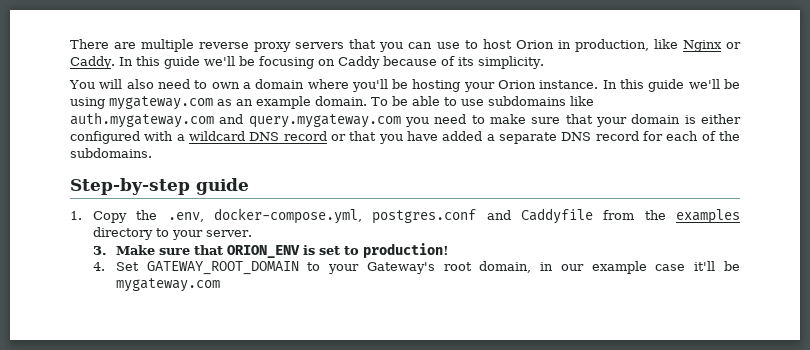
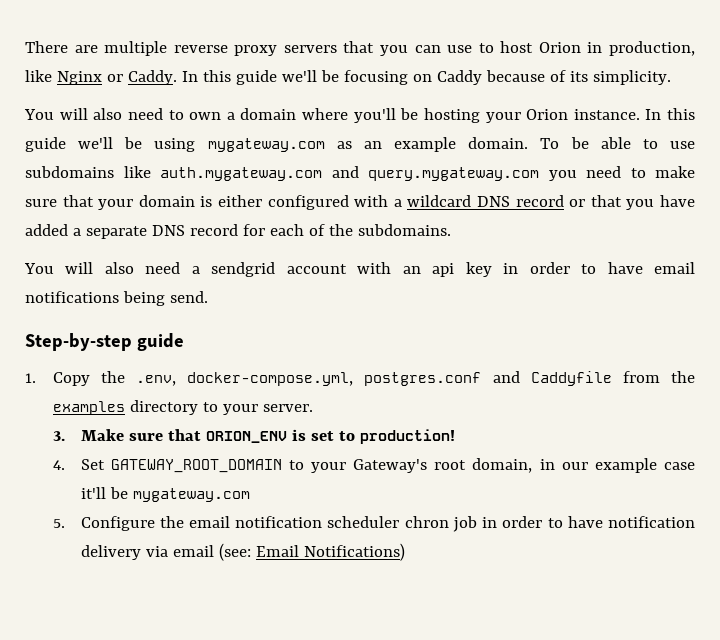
(152, 153) none -> [24,262,696,277] [25,291,208,306] // You will also need a sendgrid account with an api key in order to have email notifications being send.
(220, 285) none -> [52,516,695,532] [80,543,405,561] // 5. Configure the email notification scheduler chron job in order to have notification delivery via email (see: Email Notifications)

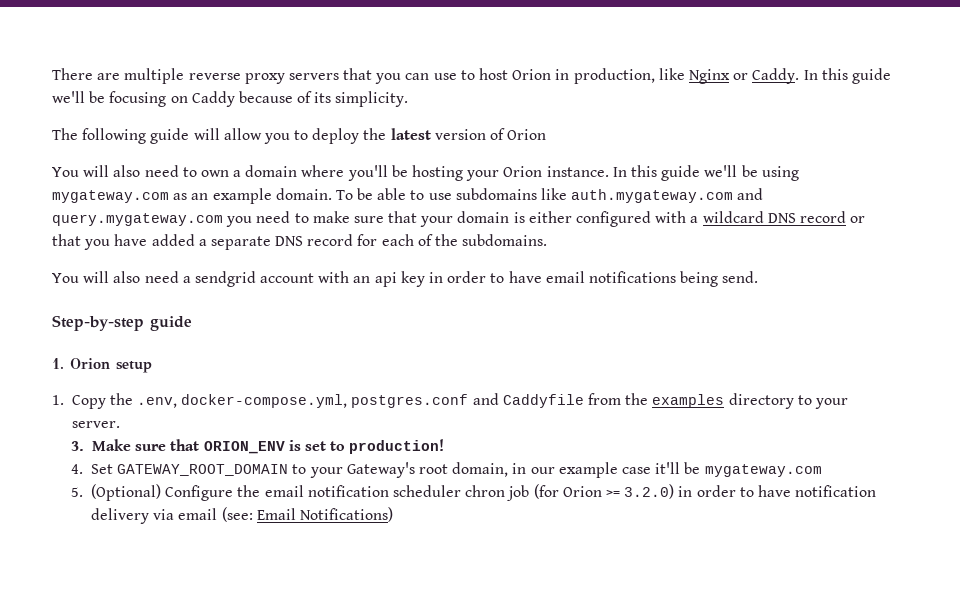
(671, 77) none -> [52,128,547,144] // The following guide will allow you to deploy the latest version of Orion
(184, 342) none -> [52,358,152,373] // 1. Orion setup
(65, 523) none -> [91,484,162,501] (Optional)
(477, 524) none -> [533,484,675,499] (for Orion >= 3.2.0)

